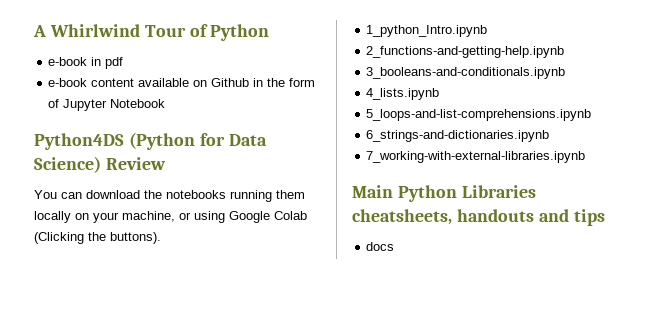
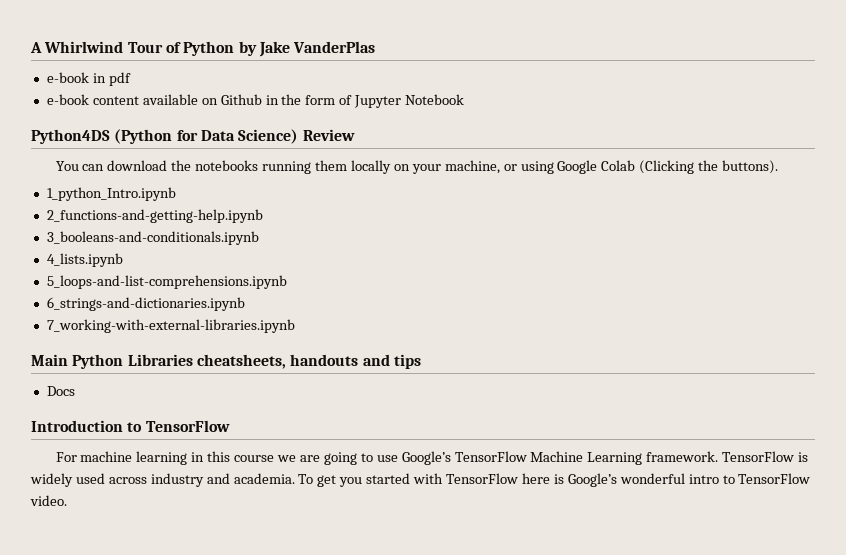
(270, 32) none -> [238,41,376,57] by Jake VanderPlas
[366,242,395,251] docs -> [46,386,75,396] [31,420,230,432] [55,451,809,465] [30,473,811,487] [30,495,67,506] Docs // Introduction to TensorFlow // For machine learning in this course we are going to use Google’s TensorFlow Machine Learning framework. TensorFlow is widely used across industry and academia. To get you started with TensorFlow here is Google’s wonderful intro to TensorFlow video.

